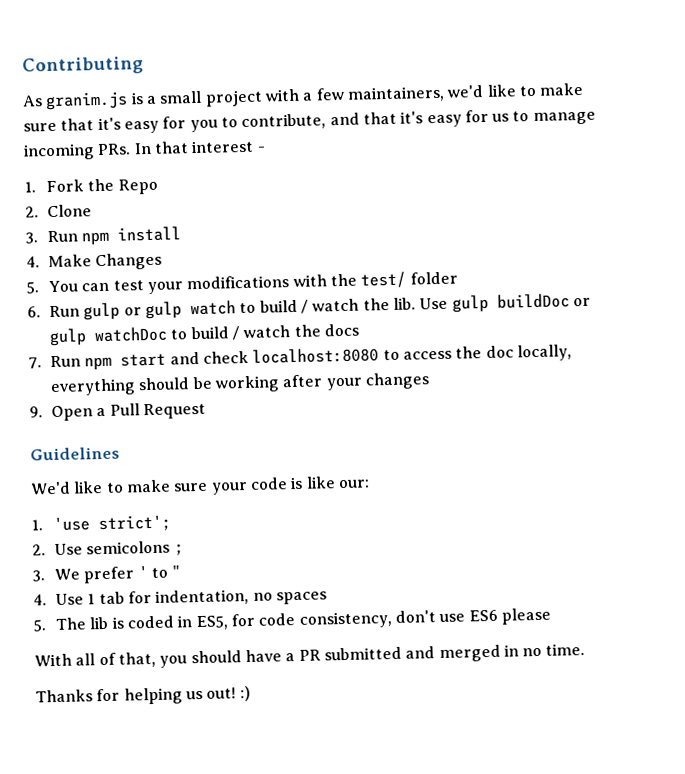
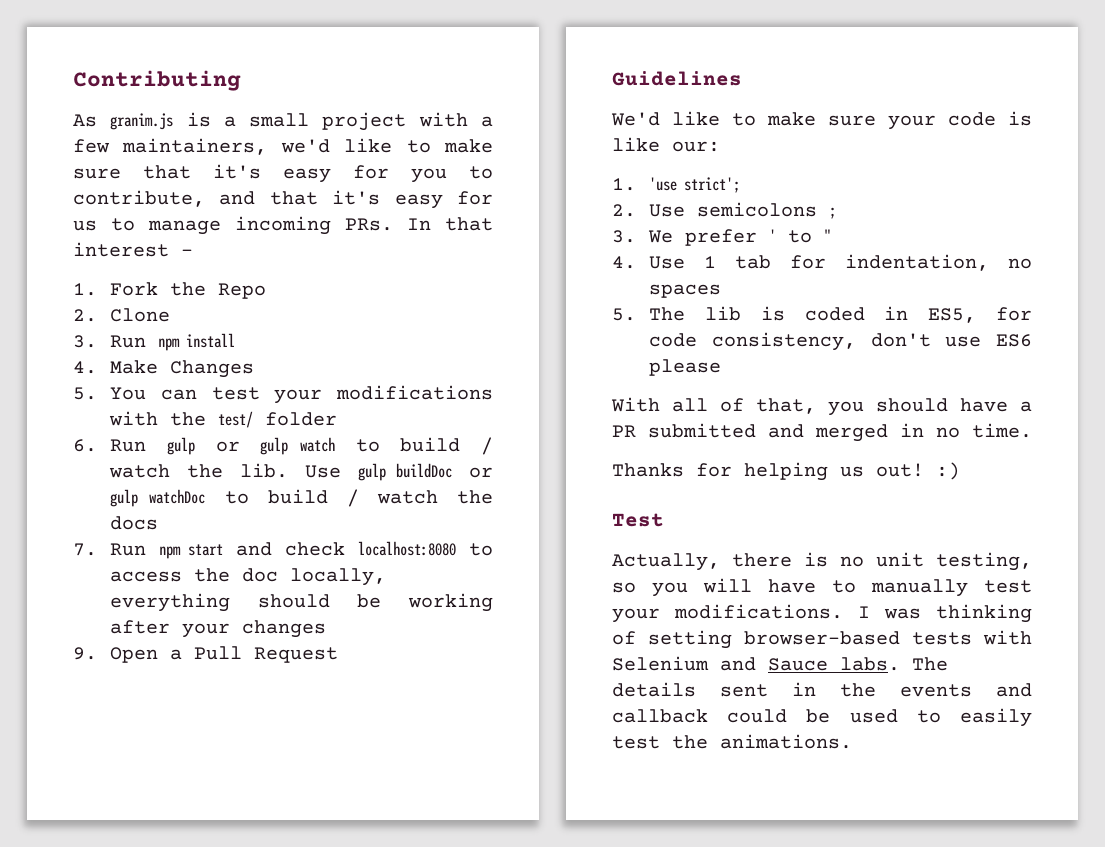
(251, 693) none -> [612,513,664,527] [612,552,1032,571] [612,578,1032,597] [612,604,1032,623] [612,630,1032,649] [612,656,948,671] [612,682,1032,697] [612,708,1032,727] [612,734,852,749] // Test // Actually, there is no unit testing, so you will have to manually test your modifications. I was thinking of setting browser-based tests with Selenium and Sauce labs. The details sent in the events and callback could be used to easily test the animations.

